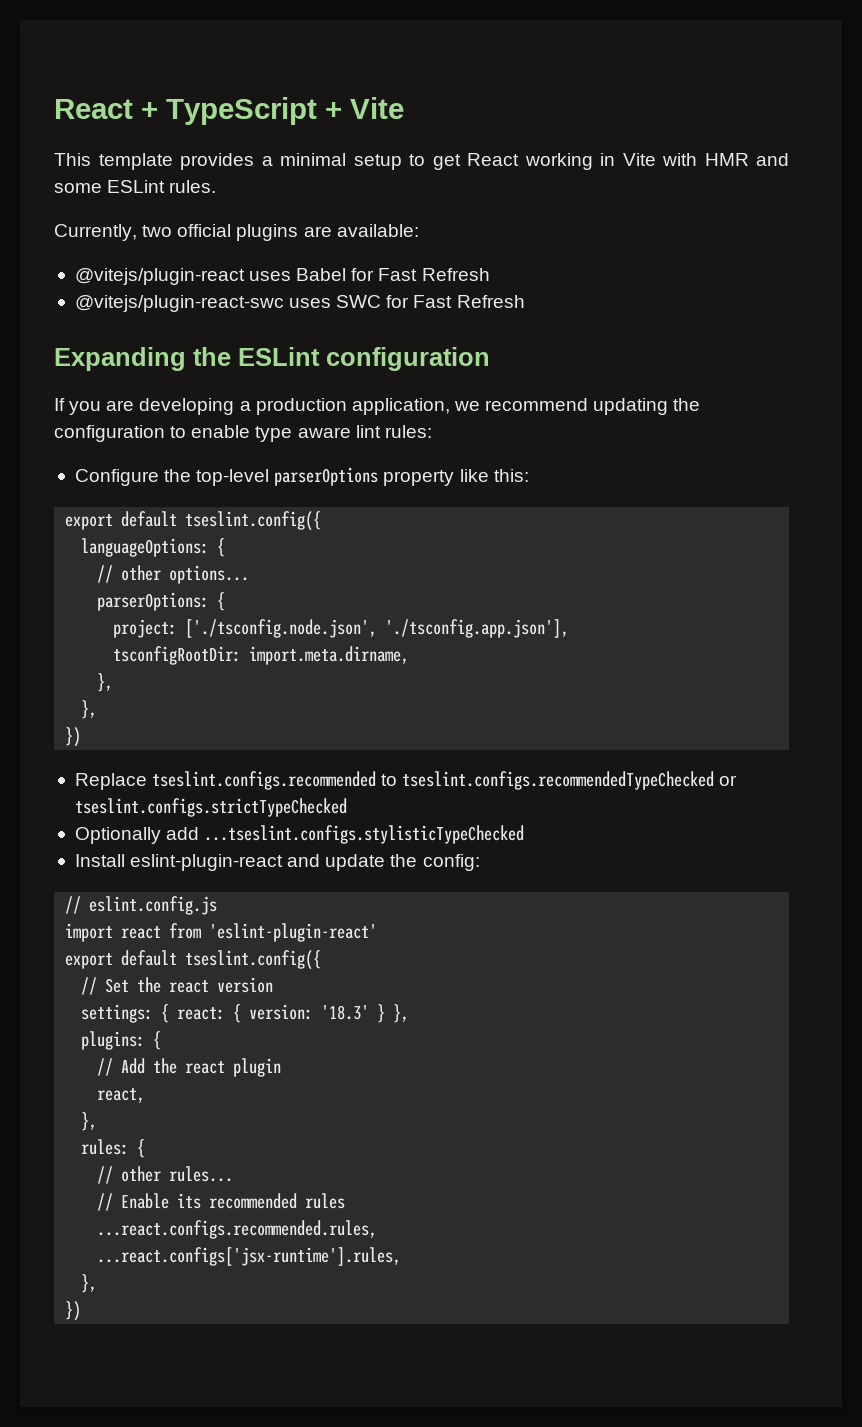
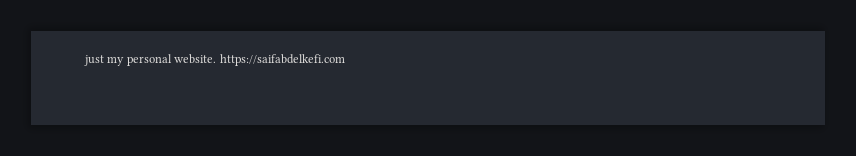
[54,97,404,125] [54,153,789,170] [54,180,217,193] [54,224,419,241] [74,268,490,285] [74,295,525,312] [54,347,490,371] [54,398,701,415] [54,425,432,442] [74,467,529,486] [65,511,322,531] [81,538,226,557] [97,565,250,584] [97,592,226,611] [113,619,570,638] [113,646,410,665] [97,673,114,692] [81,700,98,719] [65,727,82,747] [74,771,738,790] [74,798,347,817] [74,825,525,844] [74,854,480,871] [65,896,218,915] [65,923,378,942] [65,950,322,970] [81,977,274,995] [81,1004,410,1023] [81,1031,162,1050] [97,1058,282,1077] [97,1088,146,1103] [81,1112,98,1131] [81,1139,146,1158] [97,1166,234,1184] [97,1193,346,1211] [97,1220,378,1239] [97,1247,402,1266] [81,1274,98,1293] [65,1301,82,1321] React + TypeScript + Vite // This template provides a minimal setup to get React working in Vite with HMR and some ESLint rules. // Currently, two official plugins are available: // @vitejs/plugin-react uses Babel for Fast Refresh // @vitejs/plugin-react-swc uses SWC for Fast Refresh // Expanding the ESLint configuration // If you are developing a production application, we recommend updating the configuration to enable type aware lint rules: // Configure the top-level parserOptions property like this: // export default tseslint.config({ // languageOptions: { // // other options... // parserOptions: { // project: ['./tsconfig.node.json', './tsconfig.app.json'], // tsconfigRootDir: import.meta.dirname, // }, // }, // }) // Replace tseslint.configs.recommended to tseslint.configs.recommendedTypeChecked or tseslint.configs.strictTypeChecked // Optionally add ...tseslint.configs.stylisticTypeChecked // Install eslint-plugin-react and update the config: // // eslint.config.js // import react from 'eslint-plugin-react' // export default tseslint.config({ // // Set the react version // settings: { react: { version: '18.3' } }, // plugins: { // // Add the react plugin // react, // }, // rules: { // // other rules... // // Enable its recommended rules // ...react.configs.recommended.rules, // ...react.configs['jsx-runtime'].rules, // }, // }) -> [84,54,345,66] just my personal website. https://saifabdelkefi.com

